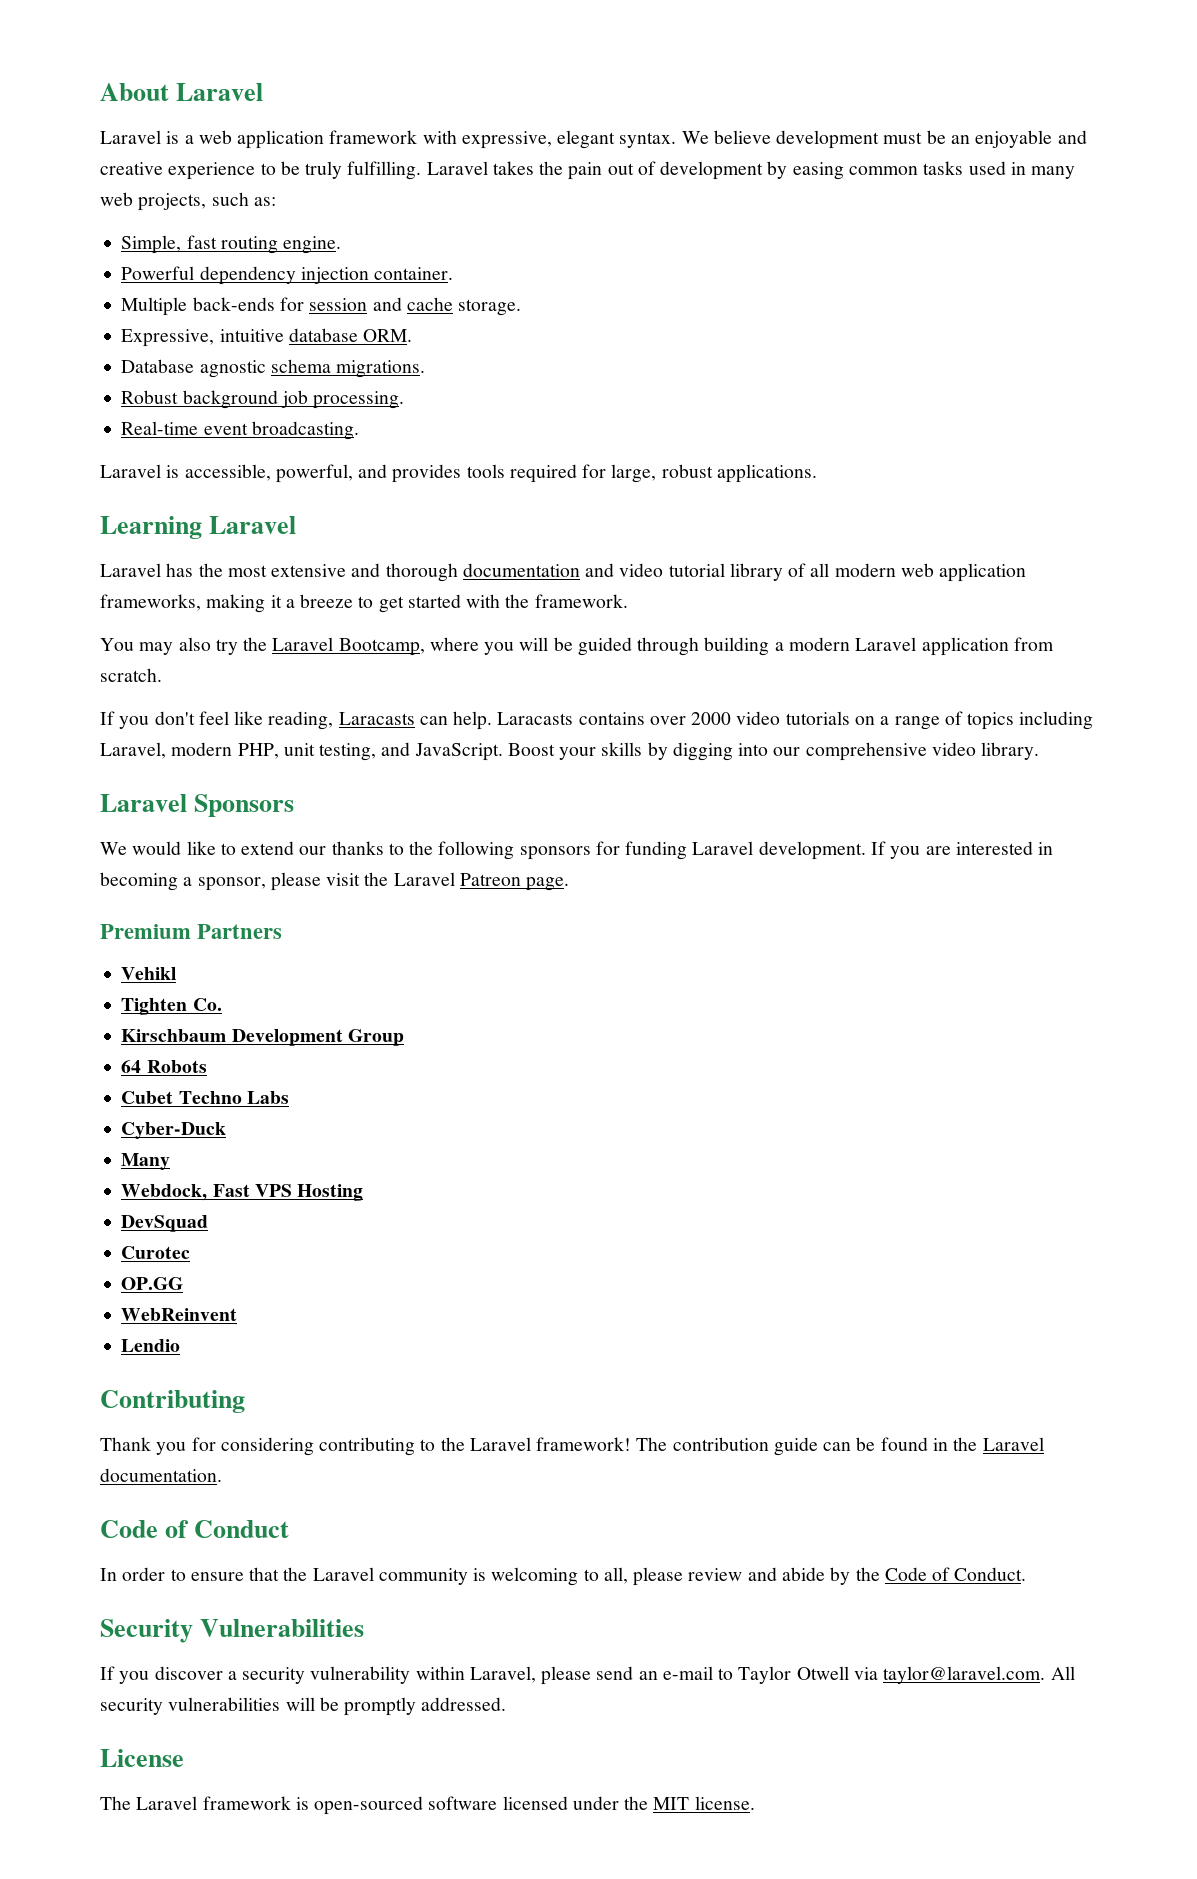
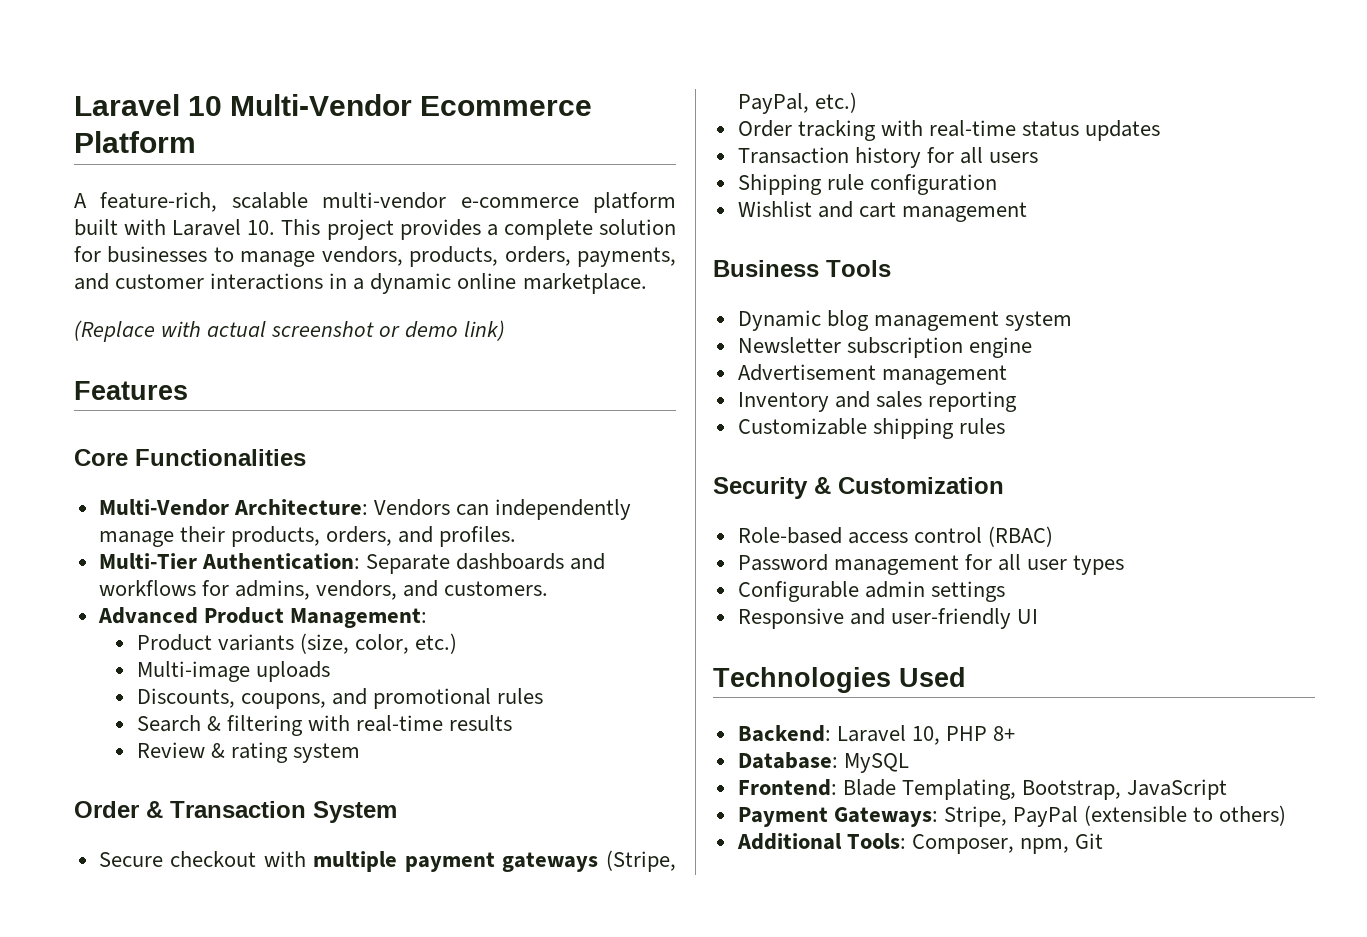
[100,83,264,101] [100,130,1087,149] [100,161,1076,180] [100,192,276,211] [121,235,342,254] [121,266,454,285] [121,297,522,316] [121,328,413,347] [121,359,426,378] [121,390,405,409] [121,421,359,440] [100,464,817,483] [100,516,297,539] [100,563,1027,582] [100,594,628,613] [100,637,1054,656] [100,668,162,682] [100,711,1094,730] [100,742,1040,761] [100,794,295,817] [100,841,1054,860] [100,872,570,891] [100,924,283,939] [121,967,177,980] [121,998,222,1015] [121,1029,404,1046] [121,1060,207,1073] [121,1091,289,1104] [121,1122,227,1139] [121,1153,171,1170] [121,1184,364,1201] [121,1215,209,1232] [121,1246,191,1259] [121,1277,184,1290] [121,1308,238,1321] [121,1339,181,1352] [100,1390,245,1413] [100,1437,1044,1456] [100,1468,222,1482] [100,1520,290,1538] [100,1567,1027,1586] [100,1619,365,1643] [100,1666,1075,1685] [100,1697,507,1716] [100,1749,184,1767] [100,1796,755,1815] About Laravel // Laravel is a web application framework with expressive, elegant syntax. We believe development must be an enjoyable and creative experience to be truly fulfilling. Laravel takes the pain out of development by easing common tasks used in many web projects, such as: // Simple, fast routing engine. // Powerful dependency injection container. // Multiple back-ends for session and cache storage. // Expressive, intuitive database ORM. // Database agnostic schema migrations. // Robust background job processing. // Real-time event broadcasting. // Laravel is accessible, powerful, and provides tools required for large, robust applications. // Learning Laravel // Laravel has the most extensive and thorough documentation and video tutorial library of all modern web application frameworks, making it a breeze to get started with the framework. // You may also try the Laravel Bootcamp, where you will be guided through building a modern Laravel application from scratch. // If you don't feel like reading, Laracasts can help. Laracasts contains over 2000 video tutorials on a range of topics including Laravel, modern PHP, unit testing, and JavaScript. Boost your skills by digging into our comprehensive video library. // Laravel Sponsors // We would like to extend our thanks to the following sponsors for funding Laravel development. If you are interested in becoming a sponsor, please visit the Laravel Patreon page. // Premium Partners // Vehikl // Tighten Co. // Kirschbaum Development Group // 64 Robots // Cubet Techno Labs // Cyber-Duck // Many // Webdock, Fast VPS Hosting // DevSquad // Curotec // OP.GG // WebReinvent // Lendio // Contributing // Thank you for considering contributing to the Laravel framework! The contribution guide can be found in the Laravel documentation. // Code of Conduct // In order to ensure that the Laravel community is welcoming to all, please review and abide by the Code of Conduct. // Security Vulnerabilities // If you discover a security vulnerability within Laravel, please send an e-mail to Taylor Otwell via taylor@laravel.com. All security vulnerabilities will be promptly addressed. // License // The Laravel framework is open-sourced software licensed under the MIT license. -> [74,94,593,116] [74,131,196,153] [74,192,676,213] [74,219,676,240] [74,246,677,267] [74,273,647,294] [74,320,506,342] [74,381,188,400] [74,449,306,466] [98,499,632,520] [98,526,517,547] [98,553,606,574] [98,580,549,600] [97,607,427,628] [136,633,457,654] [136,661,330,682] [136,688,543,709] [136,715,512,736] [136,742,360,763] [74,801,397,823] [98,850,676,872] [737,92,857,114] [737,120,1161,141] [737,147,1039,168] [737,174,997,195] [737,201,1027,222] [713,260,891,277] [737,310,1072,331] [737,337,1032,358] [737,364,1007,385] [737,391,1017,412] [737,418,1005,439] [713,477,1004,499] [737,526,1053,547] [737,554,1125,575] [737,581,1005,602] [737,608,1038,629] [713,667,966,693] [737,725,1016,745] [737,752,909,773] [737,779,1228,800] [737,805,1287,827] [736,833,1104,854] Laravel 10 Multi-Vendor Ecommerce Platform // A feature-rich, scalable multi-vendor e-commerce platform built with Laravel 10. This project provides a complete solution for businesses to manage vendors, products, orders, payments, and customer interactions in a dynamic online marketplace. // (Replace with actual screenshot or demo link) // Features // Core Functionalities // Multi-Vendor Architecture: Vendors can independently manage their products, orders, and profiles. // Multi-Tier Authentication: Separate dashboards and workflows for admins, vendors, and customers. // Advanced Product Management: // Product variants (size, color, etc.) // Multi-image uploads // Discounts, coupons, and promotional rules // Search & filtering with real-time results // Review & rating system // Order & Transaction System // Secure checkout with multiple payment gateways (Stripe, PayPal, etc.) // Order tracking with real-time status updates // Transaction history for all users // Shipping rule configuration // Wishlist and cart management // Business Tools // Dynamic blog management system // Newsletter subscription engine // Advertisement management // Inventory and sales reporting // Customizable shipping rules // Security & Customization // Role-based access control (RBAC) // Password management for all user types // Configurable admin settings // Responsive and user-friendly UI // Technologies Used // Backend: Laravel 10, PHP 8+ // Database: MySQL // Frontend: Blade Templating, Bootstrap, JavaScript // Payment Gateways: Stripe, PayPal (extensible to others) // Additional Tools: Composer, npm, Git

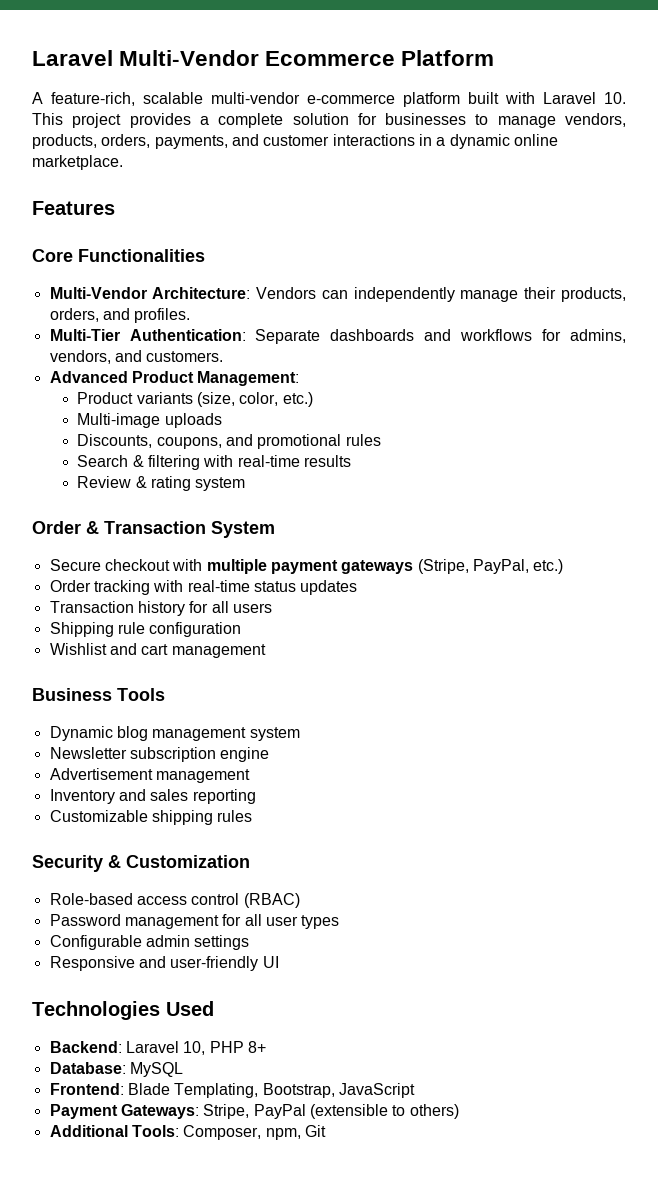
[74,94,223,116] Laravel 10 -> [32,50,113,66] Laravel
[74,320,506,342] // (Replace with actual screenshot or demo link) -> (123, 162) none

